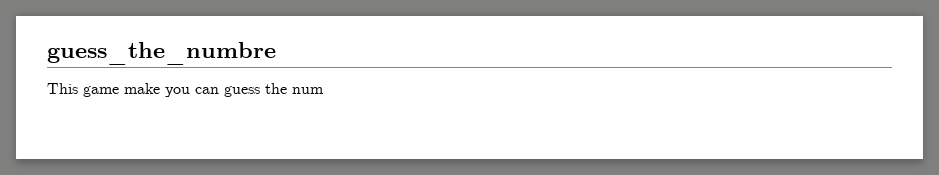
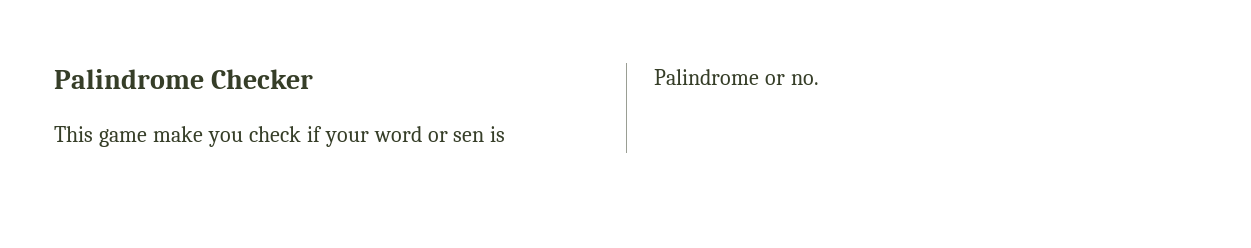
[47,42,276,65] guess_the_numbre -> [54,69,314,89] Palindrome Checker
[195,83,324,97] can guess the num -> [248,126,506,147] [654,69,819,85] check if your word or sen is Palindrome or no.

